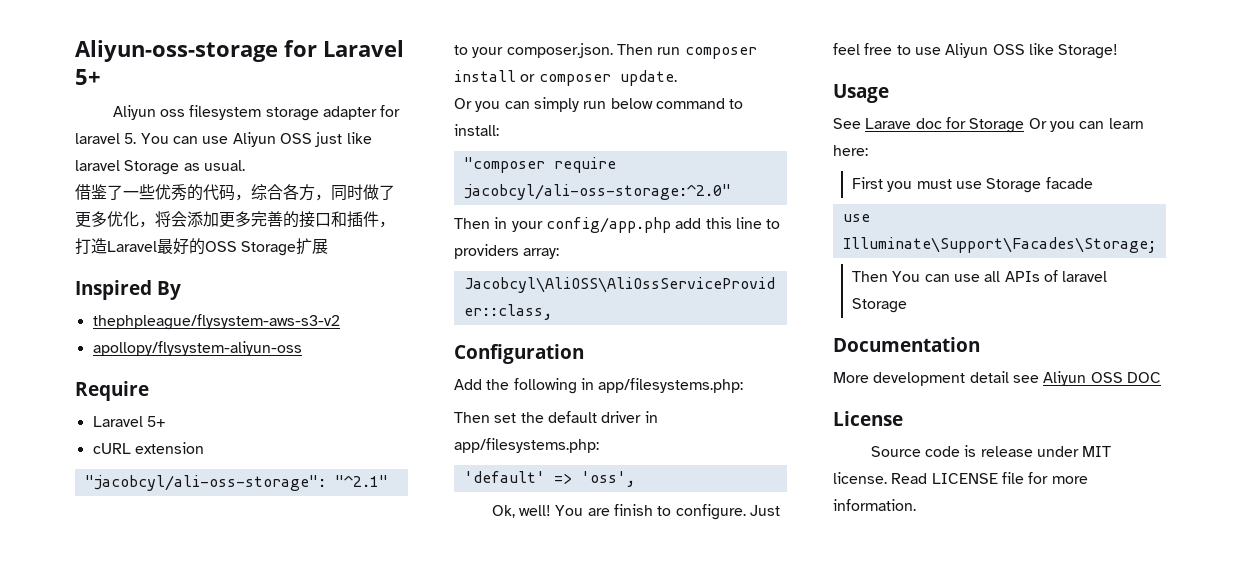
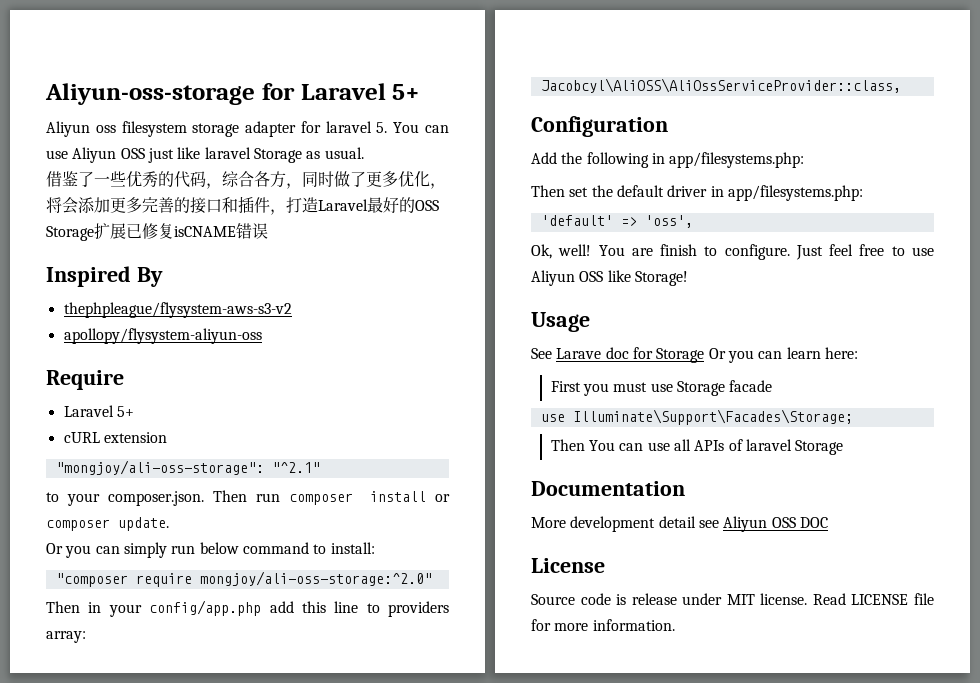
(329, 246) none -> [126,223,268,239] 已修复isCNAME错误
[84,475,326,491] "jacobcyl/ali-oss-storage": -> [55,460,264,475] "mongjoy/ali-oss-storage":
[463,184,731,200] jacobcyl/ali-oss-storage:^2.0" -> [199,571,432,586] mongjoy/ali-oss-storage:^2.0"

